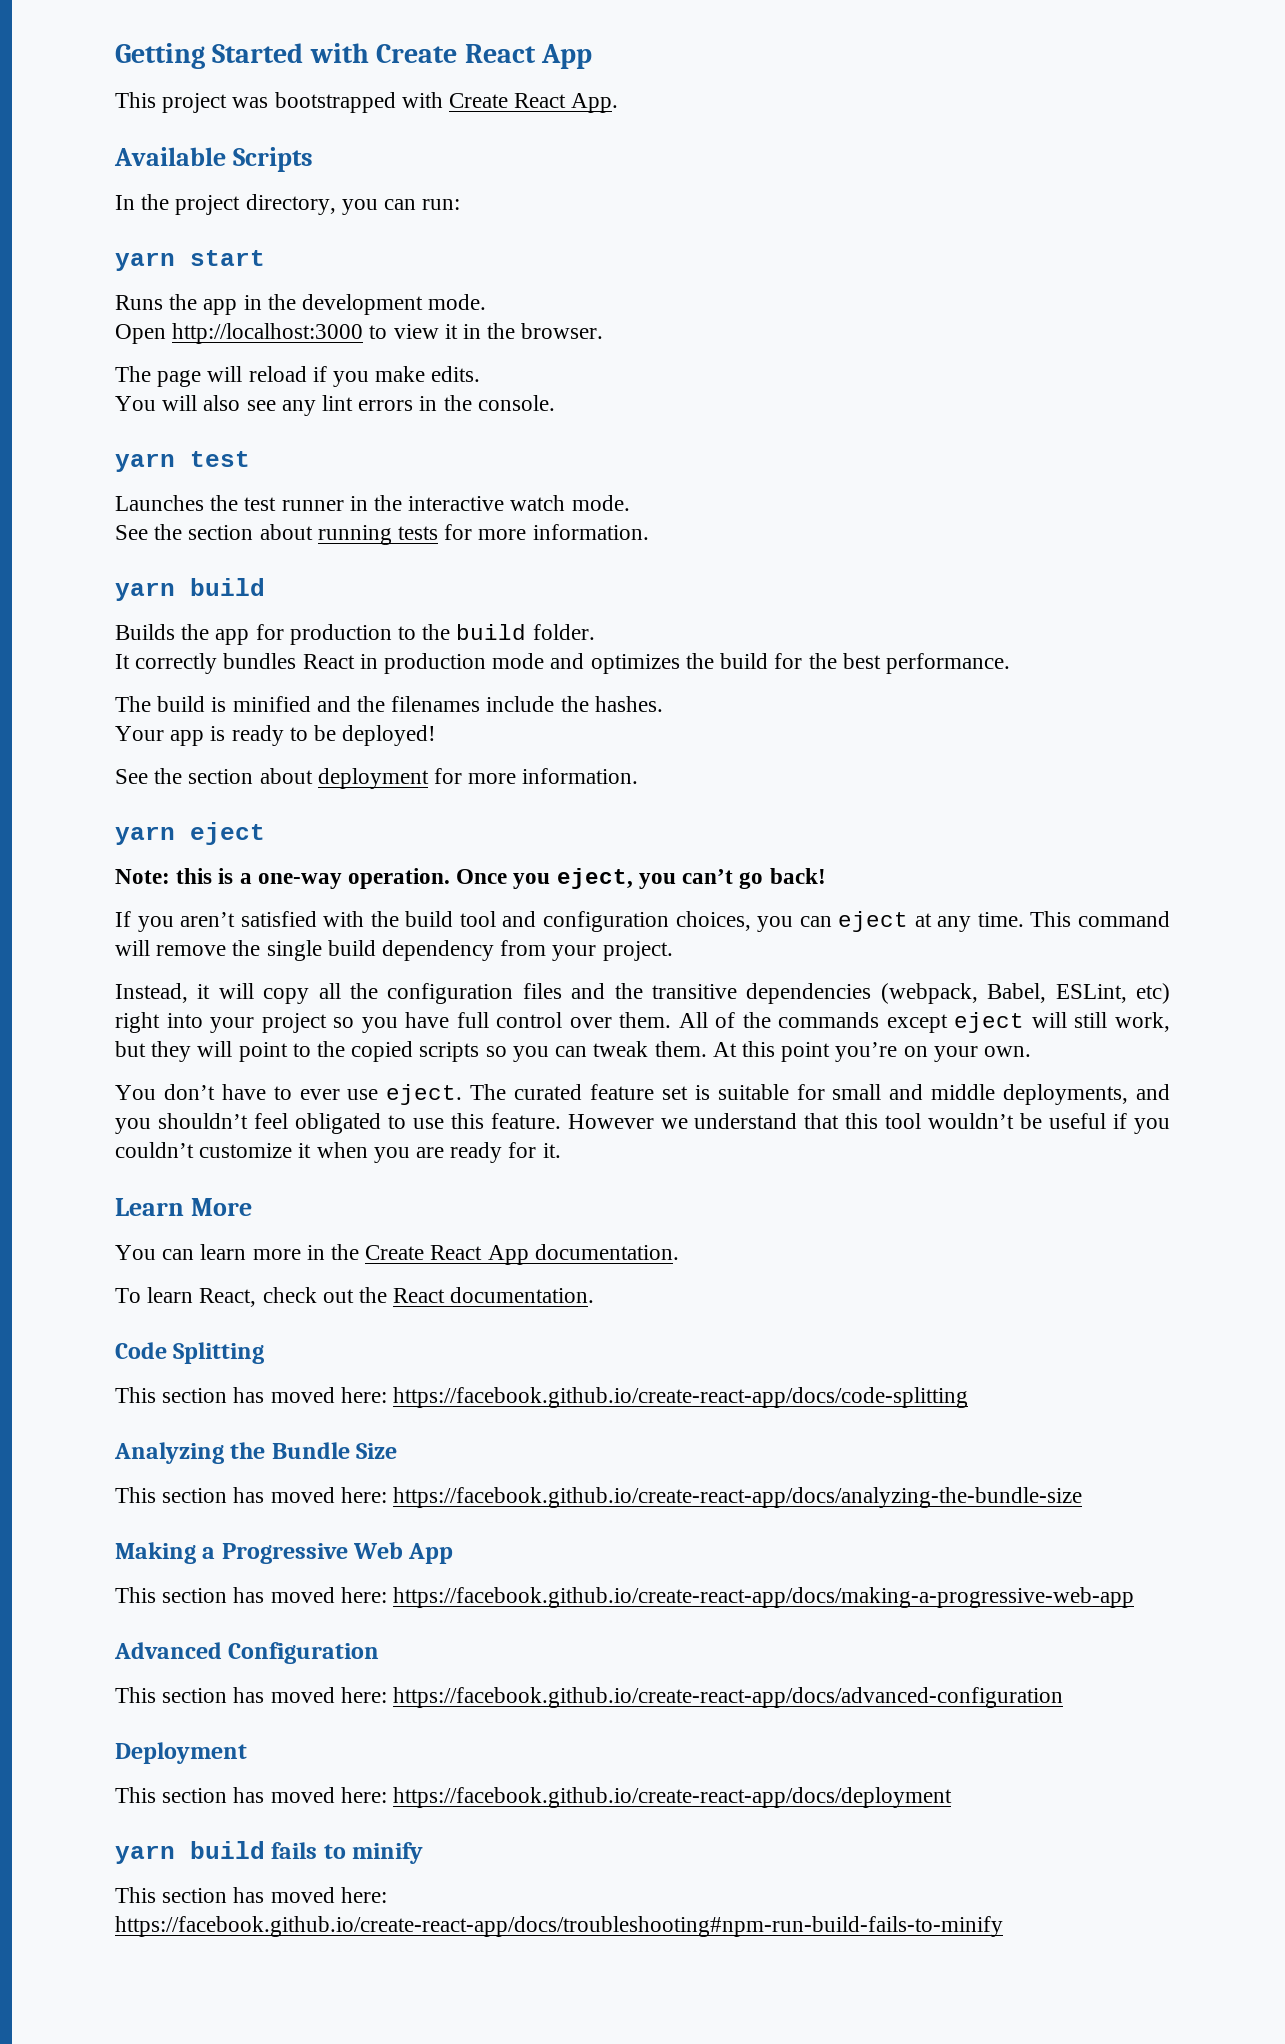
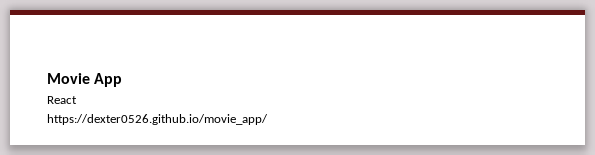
[115,43,593,69] [115,92,619,113] [114,147,313,172] [115,194,461,215] [115,250,265,271] [115,294,487,315] [115,323,604,344] [115,366,481,387] [115,395,555,416] [115,451,250,472] [115,495,630,511] [115,524,649,545] [115,578,265,601] [115,624,595,645] [115,653,1010,674] [115,696,663,712] [115,725,437,746] [115,768,639,789] [115,822,265,845] [115,868,826,889] [115,911,1170,932] [115,940,673,961] [115,983,1170,1004] [115,1012,1170,1033] [115,1041,1031,1062] [115,1084,1171,1105] [115,1113,1171,1134] [115,1142,561,1163] [115,1198,252,1216] [115,1244,679,1265] [115,1287,595,1307] [115,1342,265,1364] [115,1387,969,1408] [114,1442,398,1464] [115,1487,1083,1508] [115,1542,454,1564] [115,1587,1135,1608] [114,1642,380,1664] [115,1687,1064,1708] [115,1742,247,1764] [115,1787,953,1808] [115,1841,424,1864] [115,1887,387,1903] [115,1916,1003,1937] Getting Started with Create React App // This project was bootstrapped with Create React App. // Available Scripts // In the project directory, you can run: // yarn start // Runs the app in the development mode. // Open http://localhost:3000 to view it in the browser. // The page will reload if you make edits. // You will also see any lint errors in the console. // yarn test // Launches the test runner in the interactive watch mode. // See the section about running tests for more information. // yarn build // Builds the app for production to the build folder. // It correctly bundles React in production mode and optimizes the build for the best performance. // The build is minified and the filenames include the hashes. // Your app is ready to be deployed! // See the section about deployment for more information. // yarn eject // Note: this is a one-way operation. Once you eject, you can’t go back! // If you aren’t satisfied with the build tool and configuration choices, you can eject at any time. This command will remove the single build dependency from your project. // Instead, it will copy all the configuration files and the transitive dependencies (webpack, Babel, ESLint, etc) right into your project so you have full control over them. All of the commands except eject will still work, but they will point to the copied scripts so you can tweak them. At this point you’re on your own. // You don’t have to ever use eject. The curated feature set is suitable for small and middle deployments, and you shouldn’t feel obligated to use this feature. However we understand that this tool wouldn’t be useful if you couldn’t customize it when you are ready for it. // Learn More // You can learn more in the Create React App documentation. // To learn React, check out the React documentation. // Code Splitting // This section has moved here: https://facebook.github.io/create-react-app/docs/code-splitting // Analyzing the Bundle Size // This section has moved here: https://facebook.github.io/create-react-app/docs/analyzing-the-bundle-size // Making a Progressive Web App // This section has moved here: https://facebook.github.io/create-react-app/docs/making-a-progressive-web-app // Advanced Configuration // This section has moved here: https://facebook.github.io/create-react-app/docs/advanced-configuration // Deployment // This section has moved here: https://facebook.github.io/create-react-app/docs/deployment // yarn build fails to minify // This section has moved here: https://facebook.github.io/create-react-app/docs/troubleshooting#npm-run-build-fails-to-minify -> [47,73,123,87] [47,96,77,104] [47,114,268,125] Movie App // React // https://dexter0526.github.io/movie_app/

